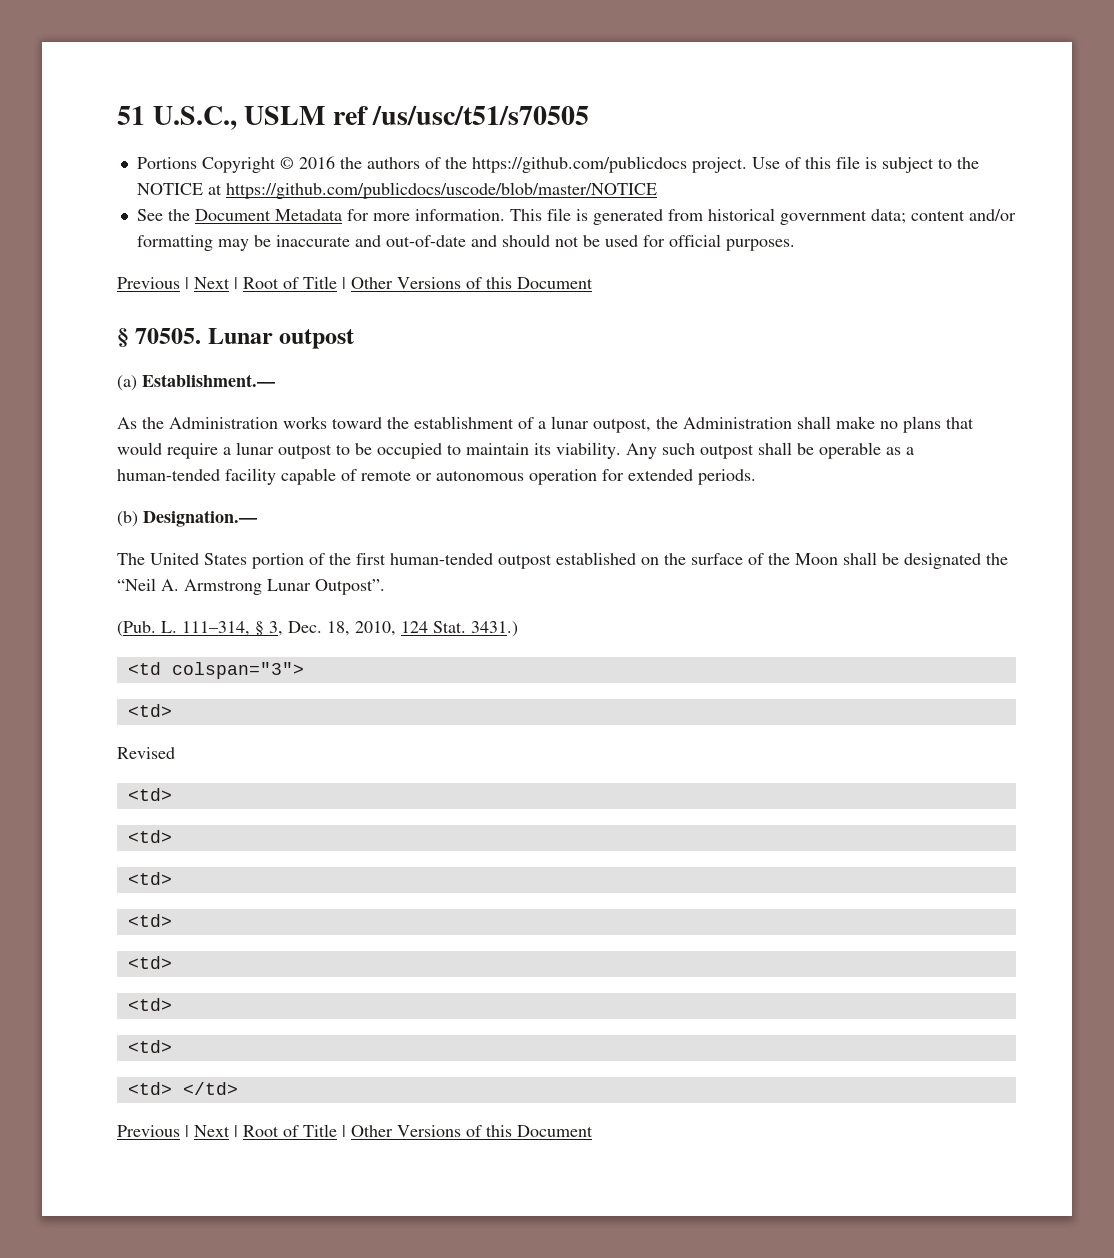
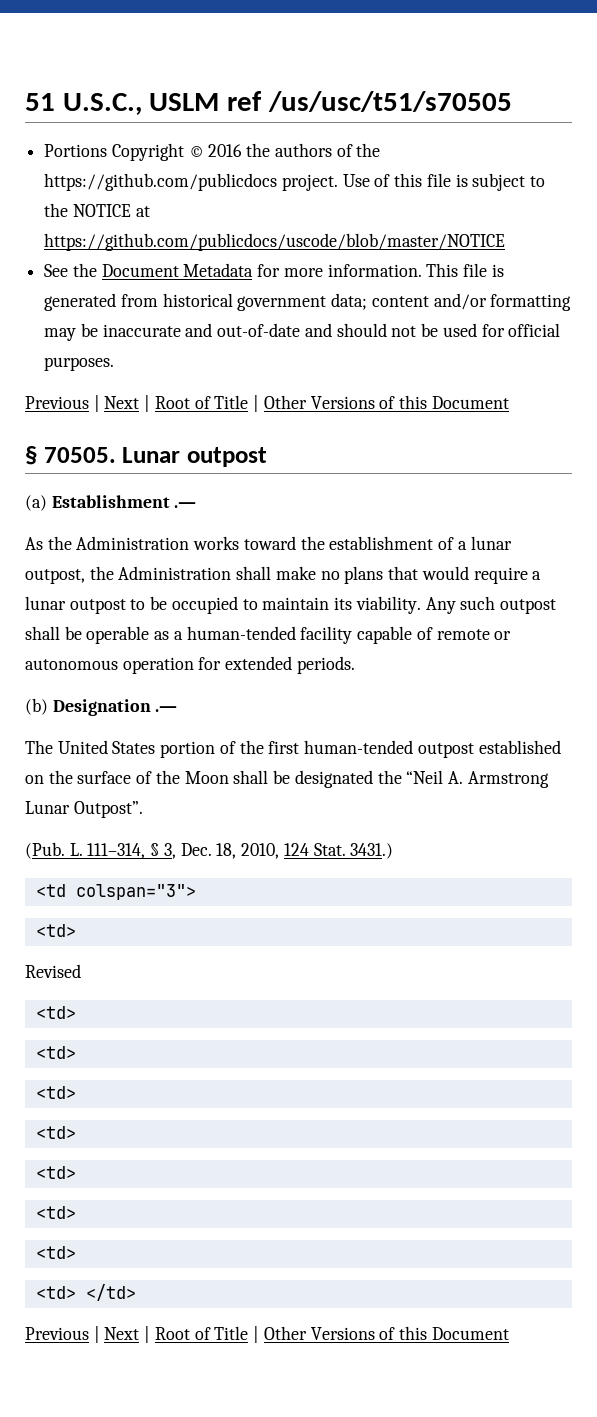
[142,374,275,387] Establishment.— -> [51,495,197,508] Establishment .—
[143,510,257,527] Designation.— -> [52,699,178,716] Designation .—

